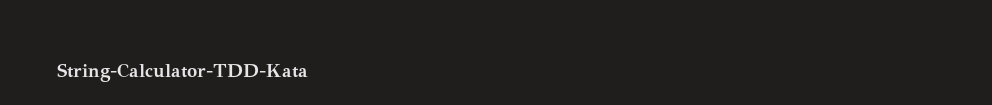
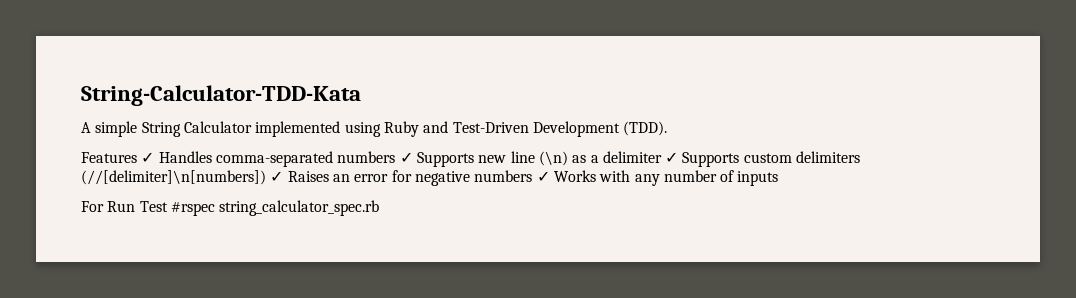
(308, 72) none -> [81,121,668,137] [81,151,861,167] [81,170,779,186] [81,200,380,216] // A simple String Calculator implemented using Ruby and Test-Driven Development (TDD). // Features ✓ Handles comma-separated numbers ✓ Supports new line (\n) as a delimiter ✓ Supports custom delimiters (//[delimiter]\n[numbers]) ✓ Raises an error for negative numbers ✓ Works with any number of inputs // For Run Test #rspec string_calculator_spec.rb

